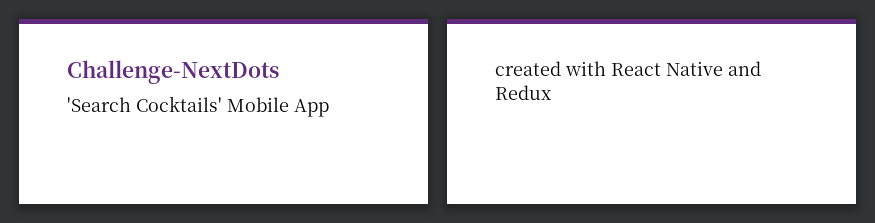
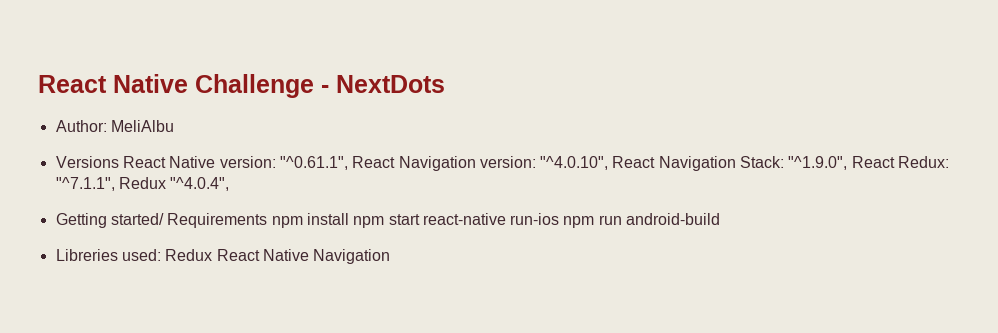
[67,60,279,84] [67,96,329,117] [495,61,761,76] [495,85,551,100] Challenge-NextDots // 'Search Cocktails' Mobile App created with React Native and Redux -> [38,74,445,98] [55,120,174,132] [55,156,950,171] [55,177,230,191] [55,213,721,228] [55,249,391,264] React Native Challenge - NextDots // Author: MeliAlbu // Versions React Native version: "^0.61.1", React Navigation version: "^4.0.10", React Navigation Stack: "^1.9.0", React Redux: "^7.1.1", Redux "^4.0.4", // Getting started/ Requirements npm install npm start react-native run-ios npm run android-build // Libreries used: Redux React Native Navigation

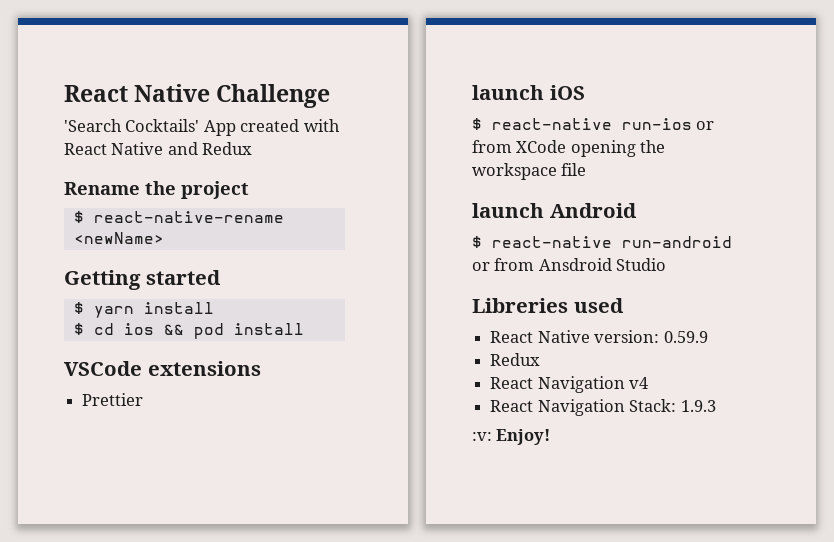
[321,75,445,93] [55,120,174,132] [55,156,950,171] [55,177,230,191] [55,213,721,228] [55,249,391,264] - NextDots // Author: MeliAlbu // Versions React Native version: "^0.61.1", React Navigation version: "^4.0.10", React Navigation Stack: "^1.9.0", React Redux: "^7.1.1", Redux "^4.0.4", // Getting started/ Requirements npm install npm start react-native run-ios npm run android-build // Libreries used: Redux React Native Navigation -> [64,119,340,136] [64,142,253,155] [64,181,249,199] [73,211,284,223] [73,232,164,244] [64,270,221,290] [73,302,214,318] [73,323,304,339] [64,361,261,376] [82,393,144,406] [472,85,585,100] [472,118,715,130] [472,140,666,157] [472,163,587,180] [472,203,637,218] [472,236,732,248] [472,258,667,271] [472,298,624,313] [490,330,708,343] [490,353,541,366] [490,376,649,393] [490,399,716,416] [472,429,551,445] // 'Search Cocktails' App created with React Native and Redux // Rename the project // $ react-native-rename <newName> // Getting started // $ yarn install // $ cd ios && pod install // VSCode extensions // Prettier // launch iOS // $ react-native run-ios or from XCode opening the workspace file // launch Android // $ react-native run-android or from Ansdroid Studio // Libreries used // React Native version: 0.59.9 // Redux // React Navigation v4 // React Navigation Stack: 1.9.3 // :v: Enjoy!

